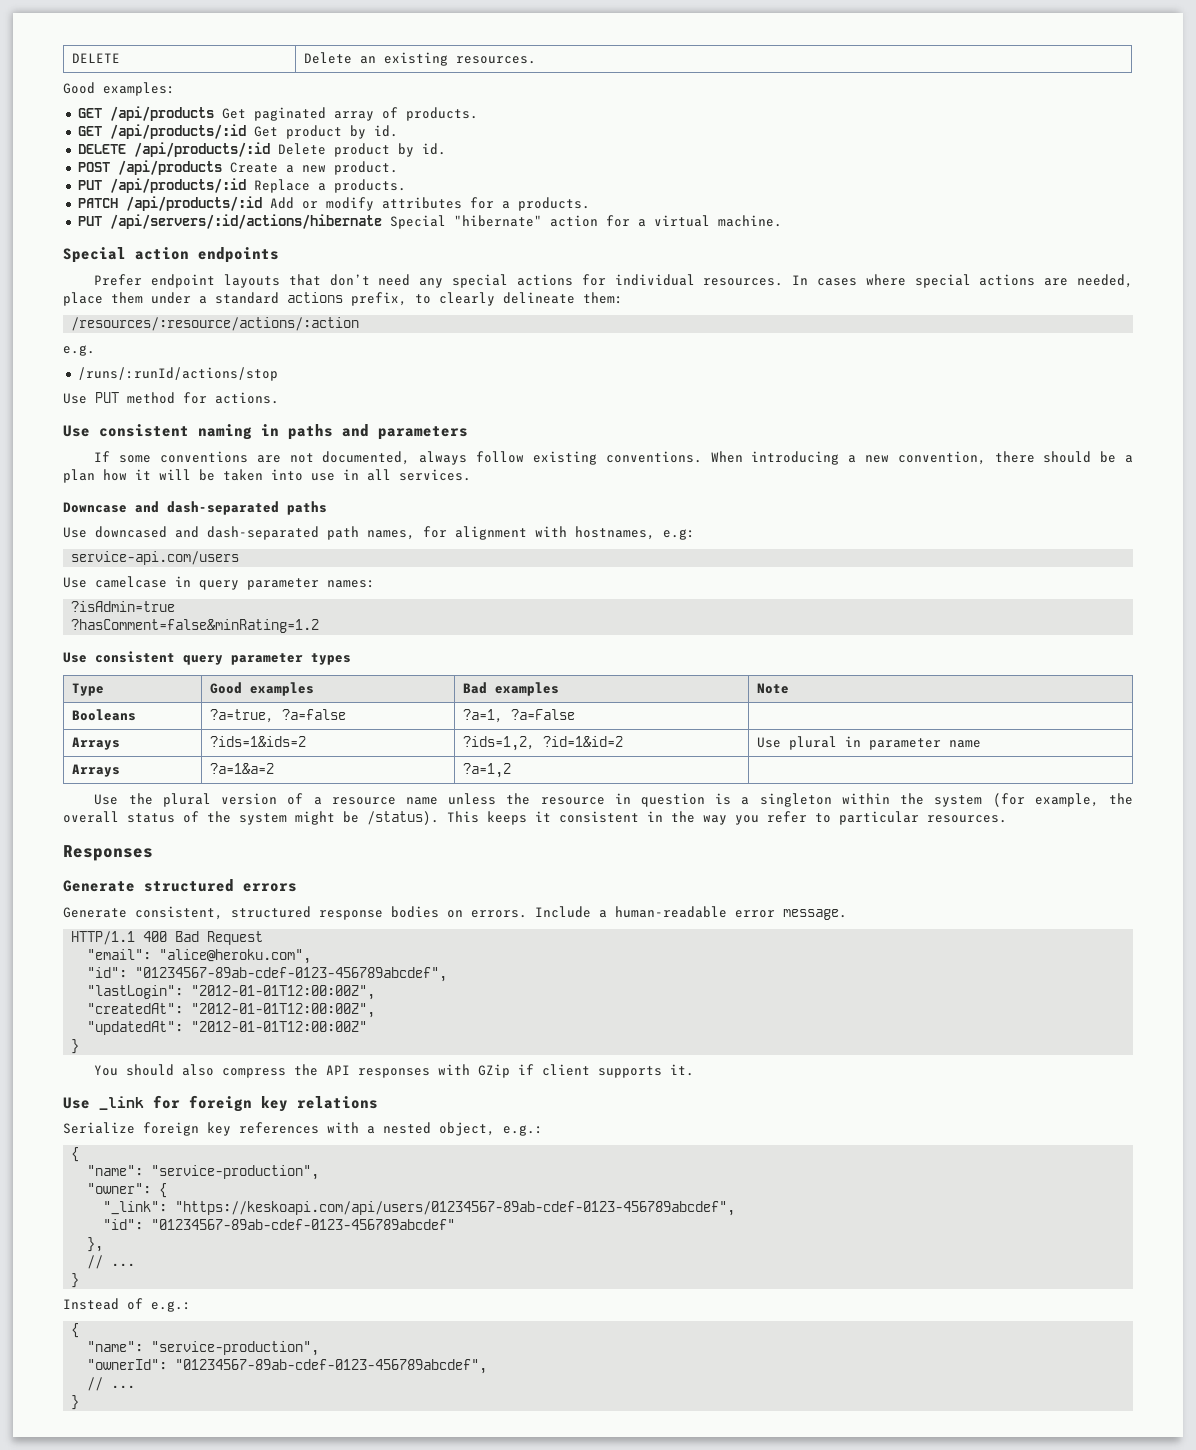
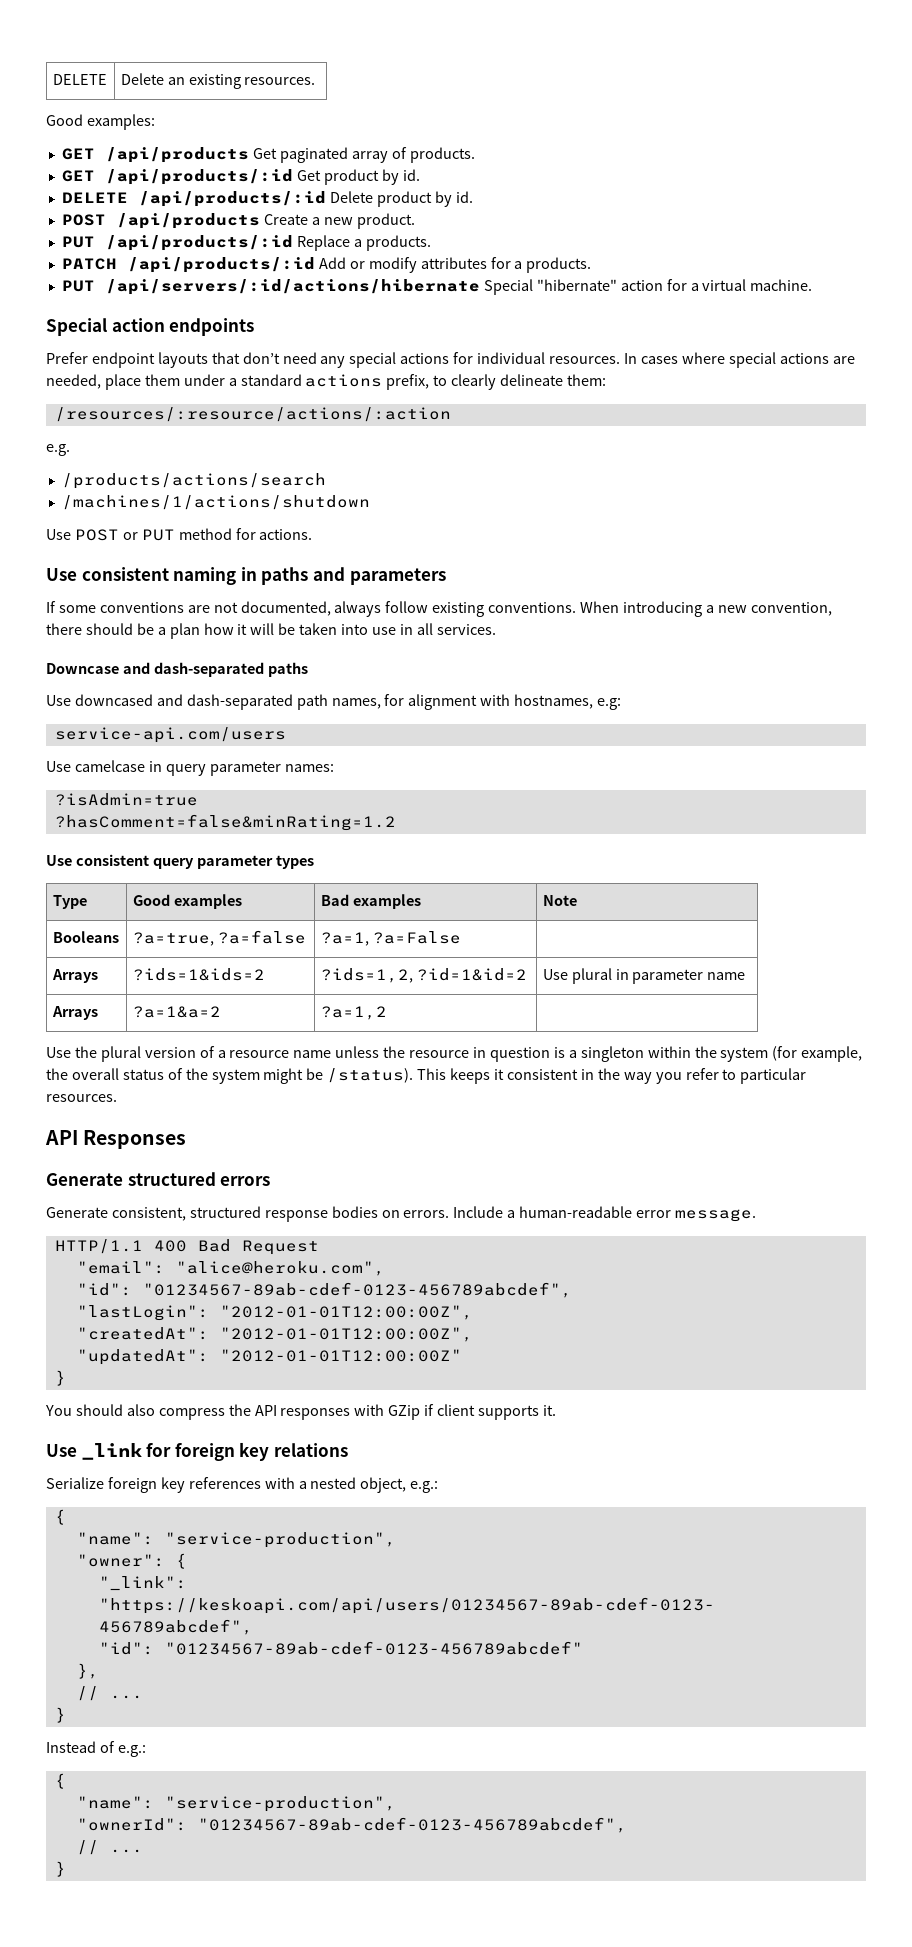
[77,367,278,381] [63,393,87,404] /runs/:runId/actions/stop // Use -> [61,473,326,489] [61,495,370,510] [46,529,138,541] /products/actions/search // /machines/1/actions/shutdown // Use POST or
(1007, 819) none -> [45,1130,78,1145] API

